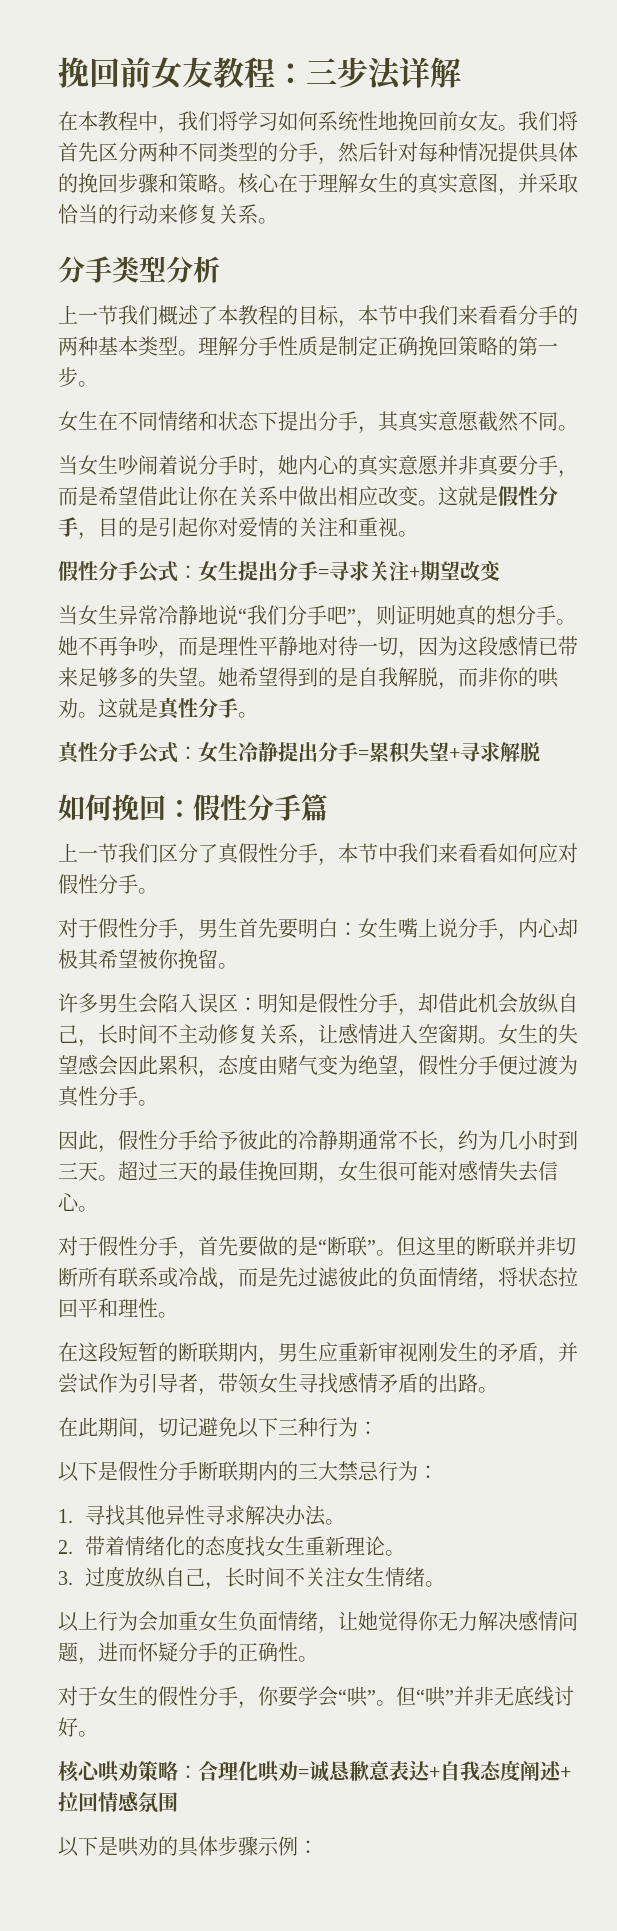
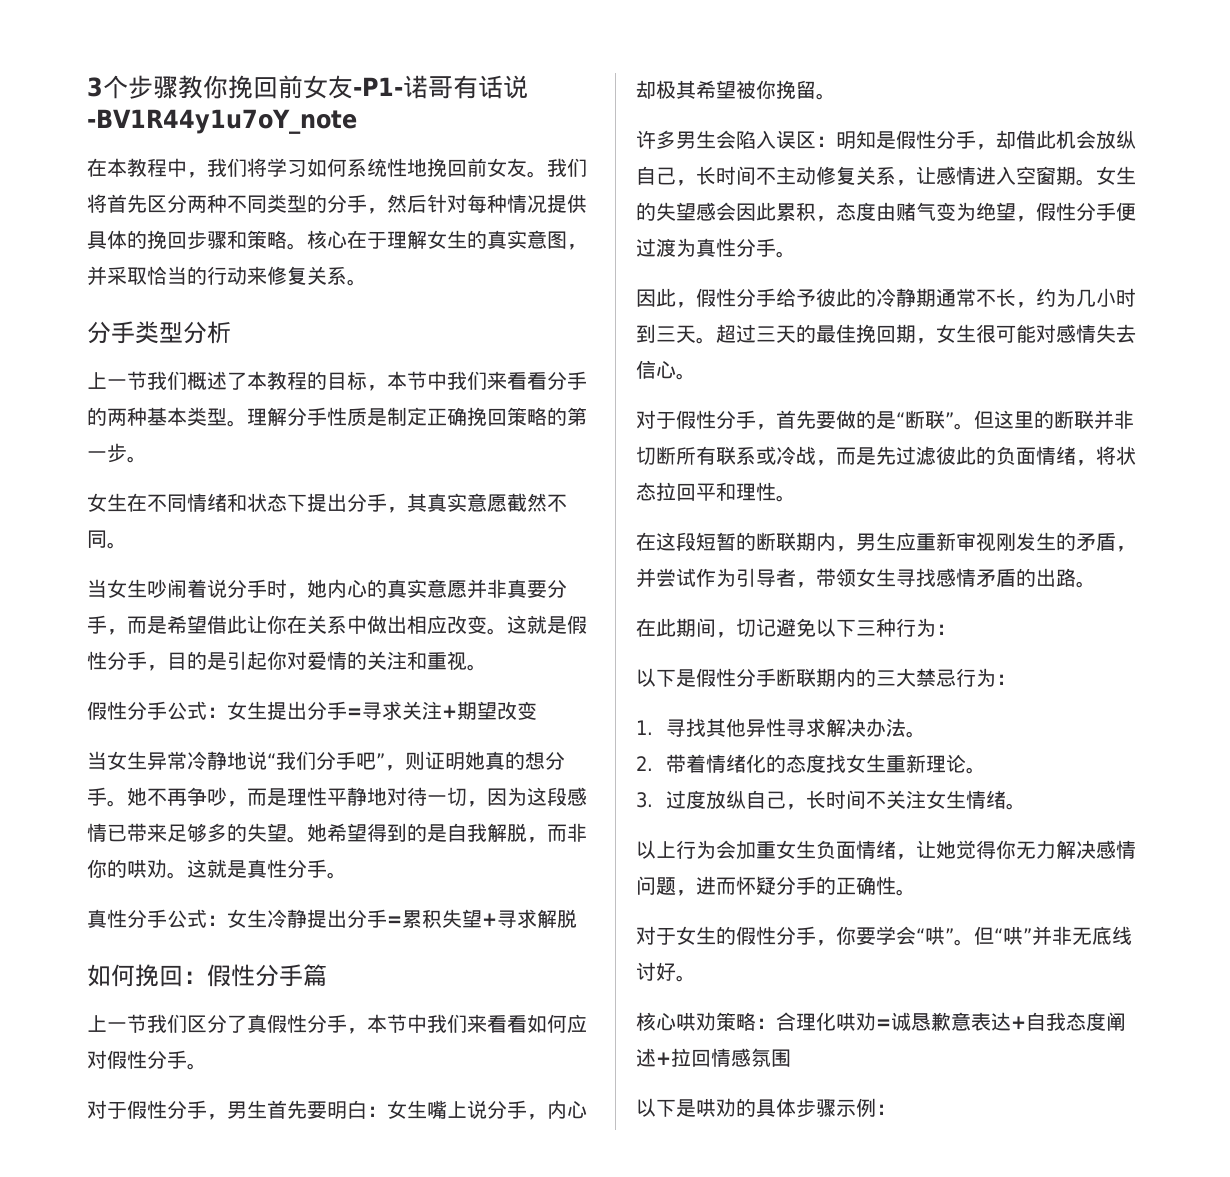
[58,57,461,90] 挽回前女友教程：三步法详解 -> [87,75,528,99] [87,109,357,134] 3个步骤教你挽回前女友-P1-诺哥有话说-BV1R44y1u7oY_note

